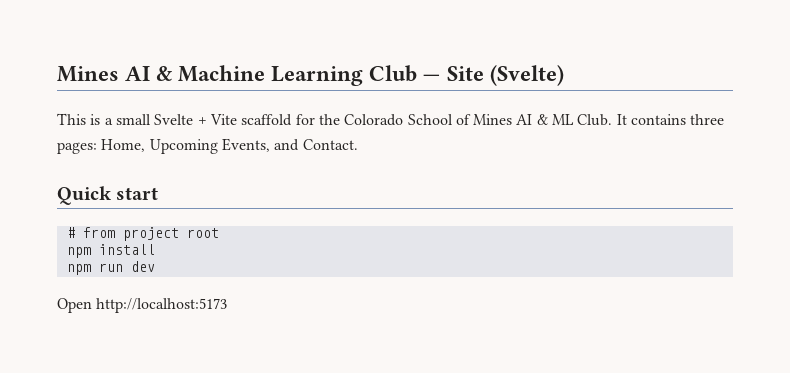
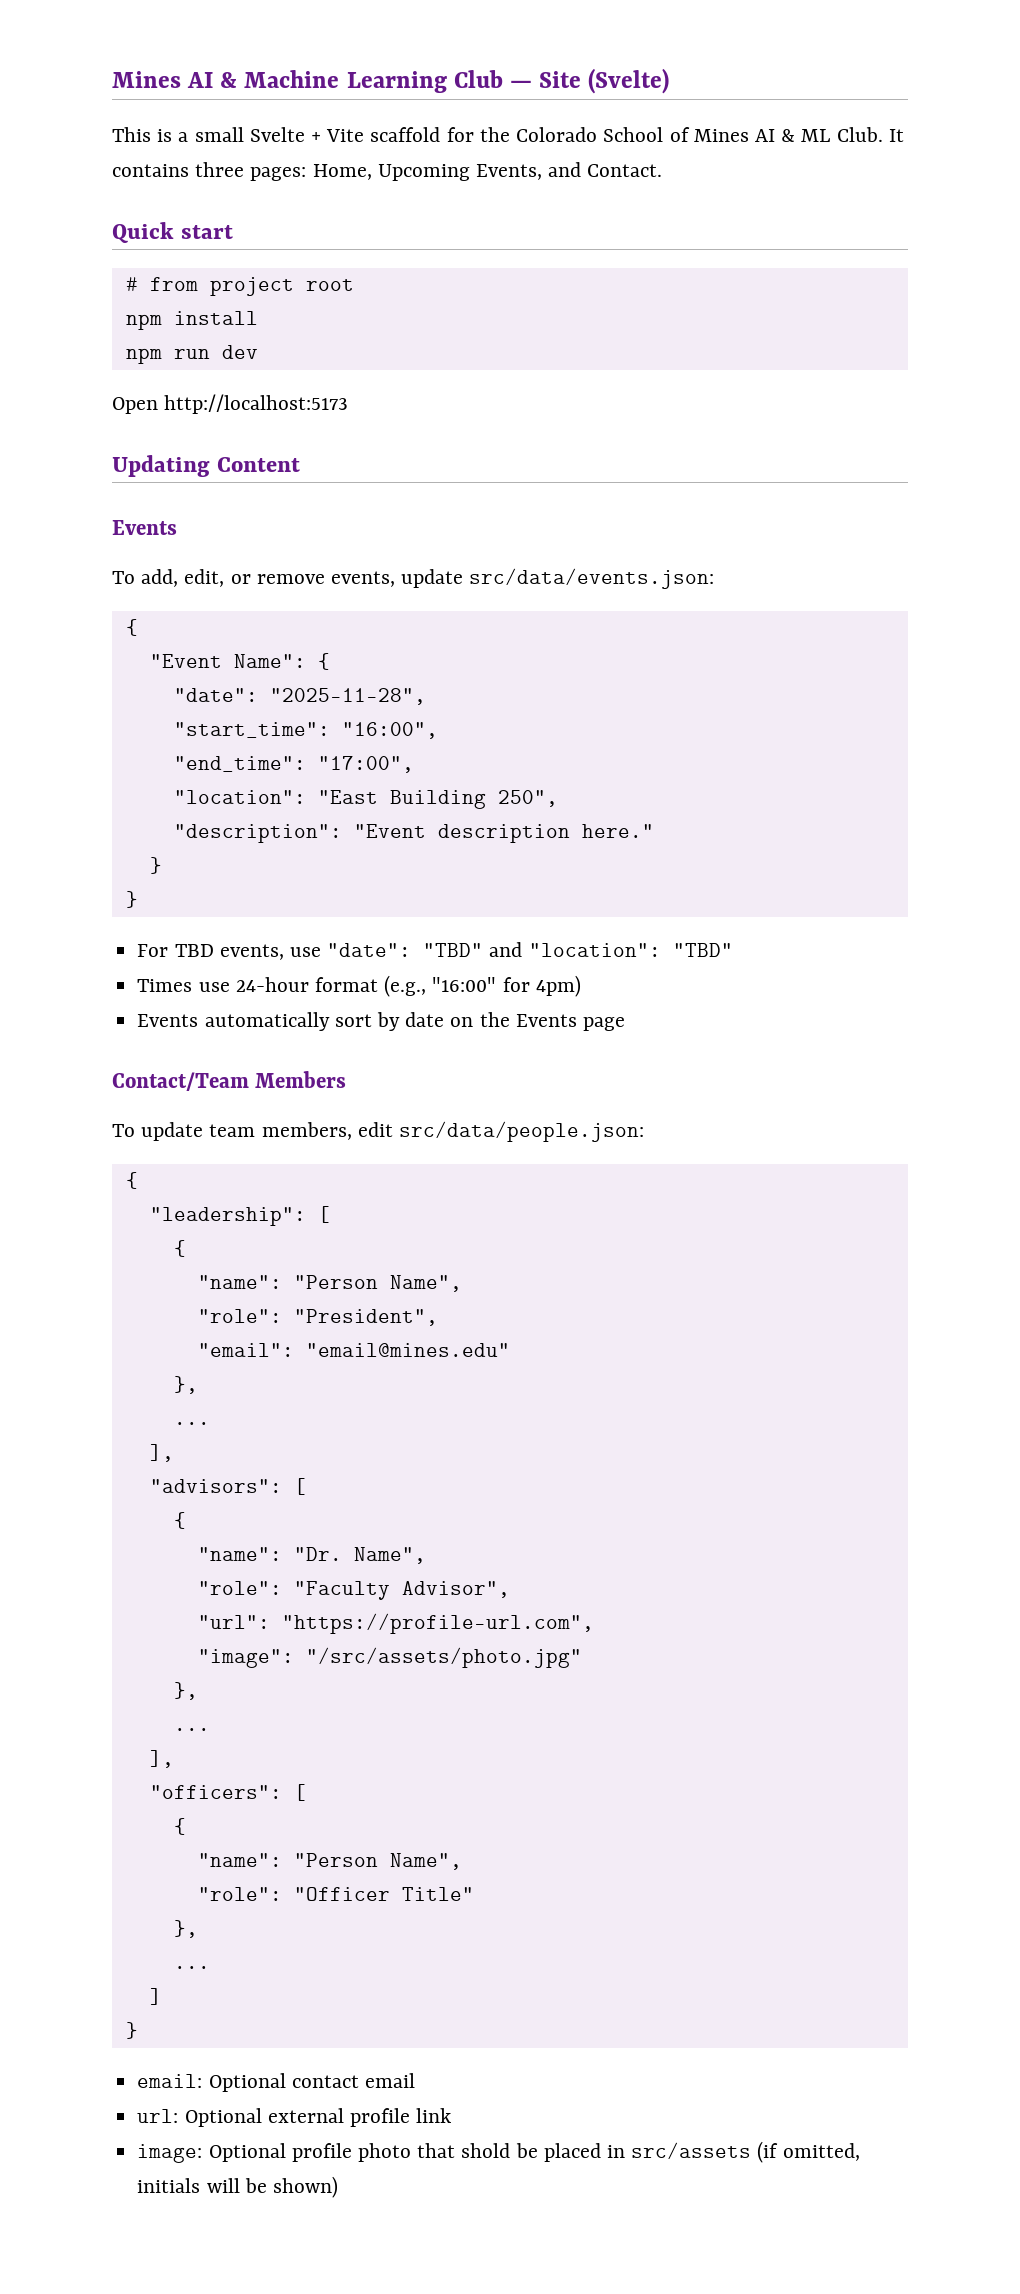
(228, 305) none -> [112,455,300,477] [112,520,177,535] [112,568,715,589] [125,619,138,636] [149,653,330,670] [173,688,426,705] [173,722,438,739] [173,756,414,773] [173,790,558,809] [173,824,654,843] [149,857,162,874] [125,891,138,908] [137,942,733,960] [137,975,581,997] [137,1012,625,1031] [112,1071,347,1091] [112,1121,645,1142] [125,1172,138,1189] [149,1206,330,1226] [173,1240,186,1257] [197,1275,462,1292] [197,1309,438,1326] [197,1343,510,1357] [173,1376,198,1394] [173,1422,210,1425] [149,1444,174,1462] [149,1478,306,1495] [173,1512,186,1529] [197,1547,426,1564] [197,1581,510,1600] [197,1613,594,1634] [197,1647,582,1668] [173,1682,198,1700] [173,1728,210,1731] [149,1750,174,1768] [149,1784,306,1801] [173,1818,186,1835] [197,1853,462,1870] [197,1887,474,1901] [173,1920,198,1938] [173,1966,210,1969] [149,1988,162,2005] [125,2022,138,2039] [137,2073,415,2092] [137,2108,452,2127] [137,2141,860,2163] [137,2176,338,2198] // Updating Content // Events // To add, edit, or remove events, update src/data/events.json: // { // "Event Name": { // "date": "2025-11-28", // "start_time": "16:00", // "end_time": "17:00", // "location": "East Building 250", // "description": "Event description here." // } // } // For TBD events, use "date": "TBD" and "location": "TBD" // Times use 24-hour format (e.g., "16:00" for 4pm) // Events automatically sort by date on the Events page // Contact/Team Members // To update team members, edit src/data/people.json: // { // "leadership": [ // { // "name": "Person Name", // "role": "President", // "email": "email@mines.edu" // }, // ... // ], // "advisors": [ // { // "name": "Dr. Name", // "role": "Faculty Advisor", // "url": "https://profile-url.com", // "image": "/src/assets/photo.jpg" // }, // ... // ], // "officers": [ // { // "name": "Person Name", // "role": "Officer Title" // }, // ... // ] // } // email: Optional contact email // url: Optional external profile link // image: Optional profile photo that shold be placed in src/assets (if omitted, initials will be shown)

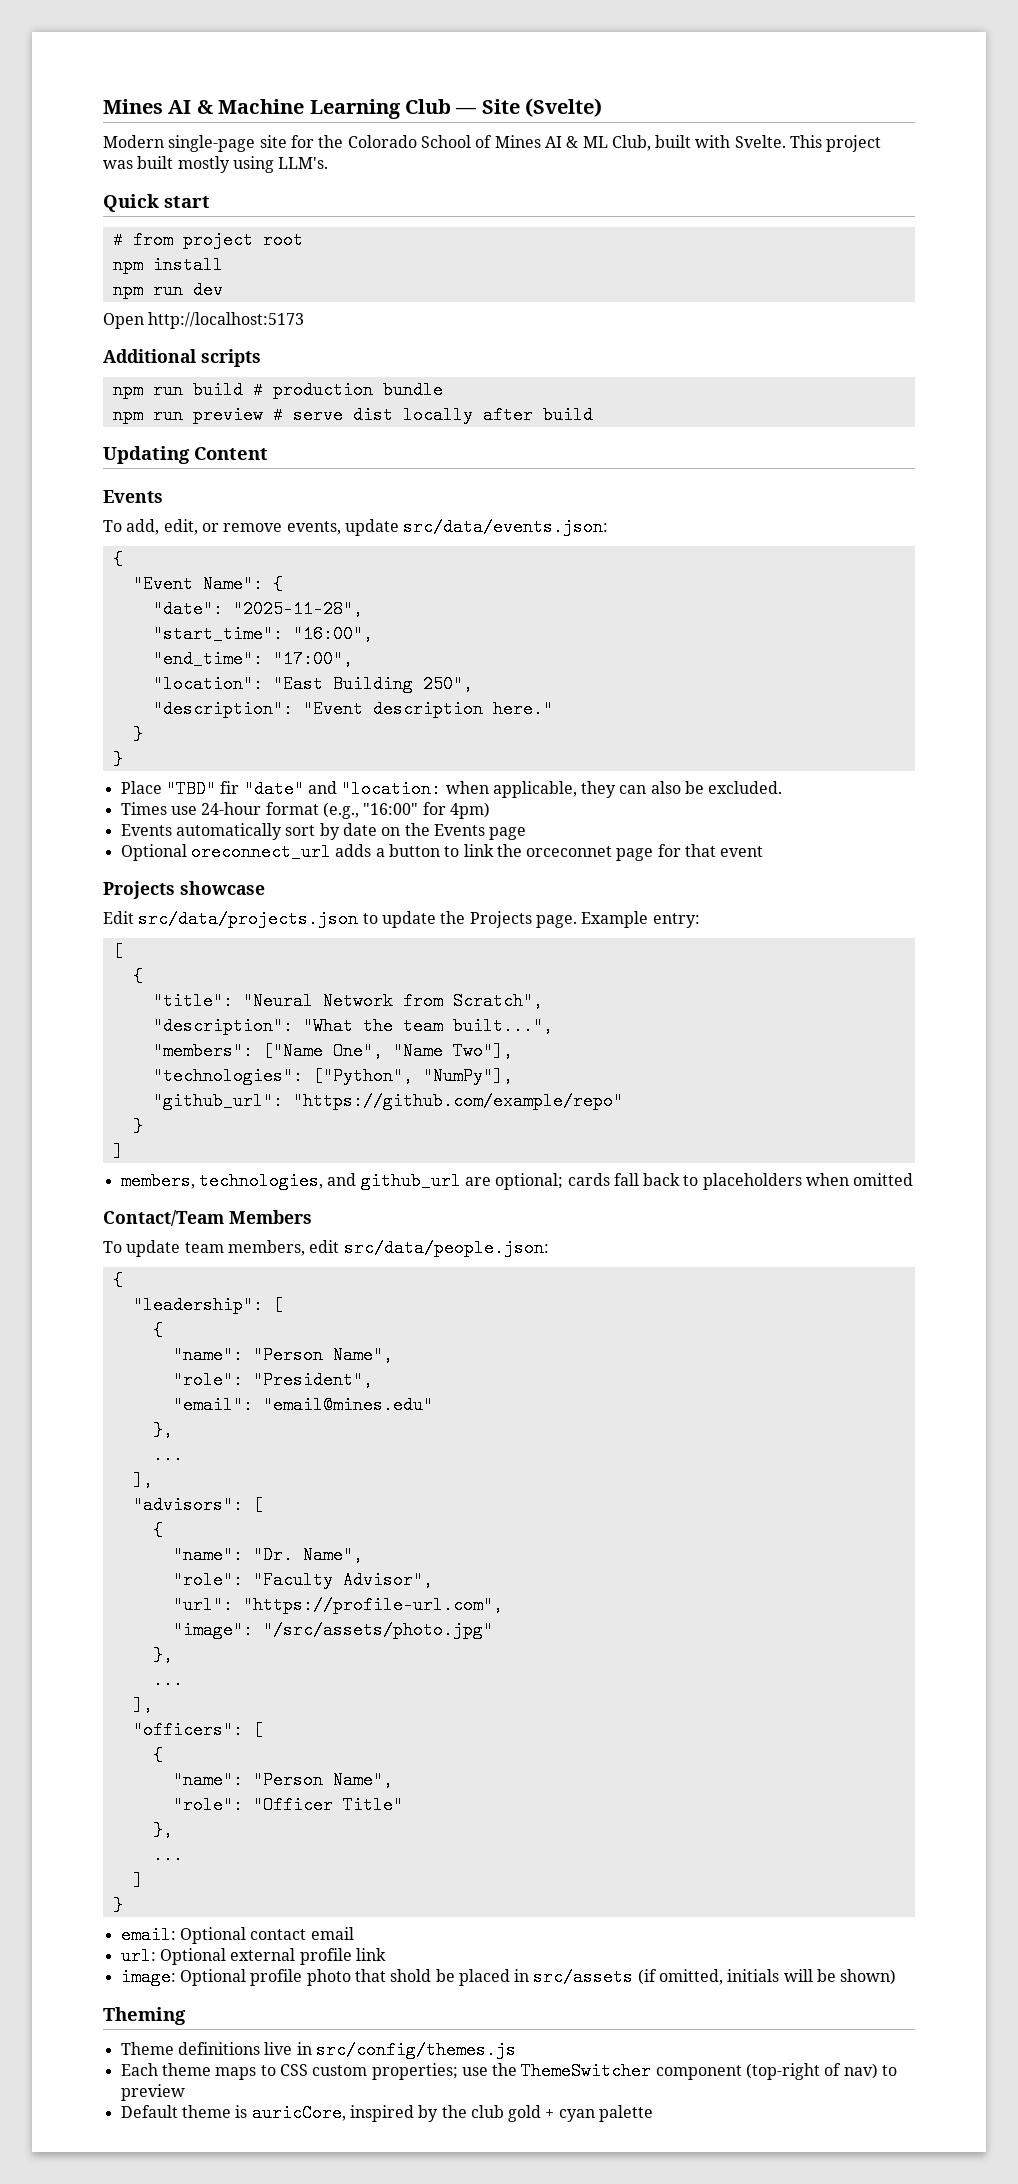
[112,127,441,142] This is a small Svelte + Vite scaffold -> [103,135,287,152] Modern single-page site
[836,127,904,142] [112,162,663,181] Club. It contains three pages: Home, Upcoming Events, and Contact. -> [611,135,882,152] [103,156,329,173] Club, built with Svelte. This project was built mostly using LLM's.
(349, 404) none -> [103,349,261,367] [112,381,443,399] [112,406,593,424] // Additional scripts // npm run build # production bundle // npm run preview # serve dist locally after build
[137,942,733,960] For TBD events, use "date": "TBD" and "location": "TBD" -> [120,780,783,798] Place "TBD" fir "date" and "location: when applicable, they can also be excluded.
(625, 1024) none -> [120,843,764,861] [103,881,265,899] [103,910,700,928] [112,942,123,960] [132,967,143,985] [152,992,543,1010] [152,1017,553,1035] [152,1042,513,1060] [152,1067,513,1085] [152,1092,623,1110] [132,1117,143,1135] [112,1142,123,1160] [120,1172,914,1190] // Optional oreconnect_url adds a button to link the orceconnet page for that event // Projects showcase // Edit src/data/projects.json to update the Projects page. Example entry: // [ // { // "title": "Neural Network from Scratch", // "description": "What the team built...", // "members": ["Name One", "Name Two"], // "technologies": ["Python", "NumPy"], // "github_url": "https://github.com/example/repo" // } // ] // members, technologies, and github_url are optional; cards fall back to placeholders when omitted
(338, 2187) none -> [103,2007,186,2025] [120,2041,516,2059] [120,2062,898,2080] [120,2084,185,2101] [120,2104,654,2122] // Theming // Theme definitions live in src/config/themes.js // Each theme maps to CSS custom properties; use the ThemeSwitcher component (top-right of nav) to preview // Default theme is auricCore, inspired by the club gold + cyan palette

